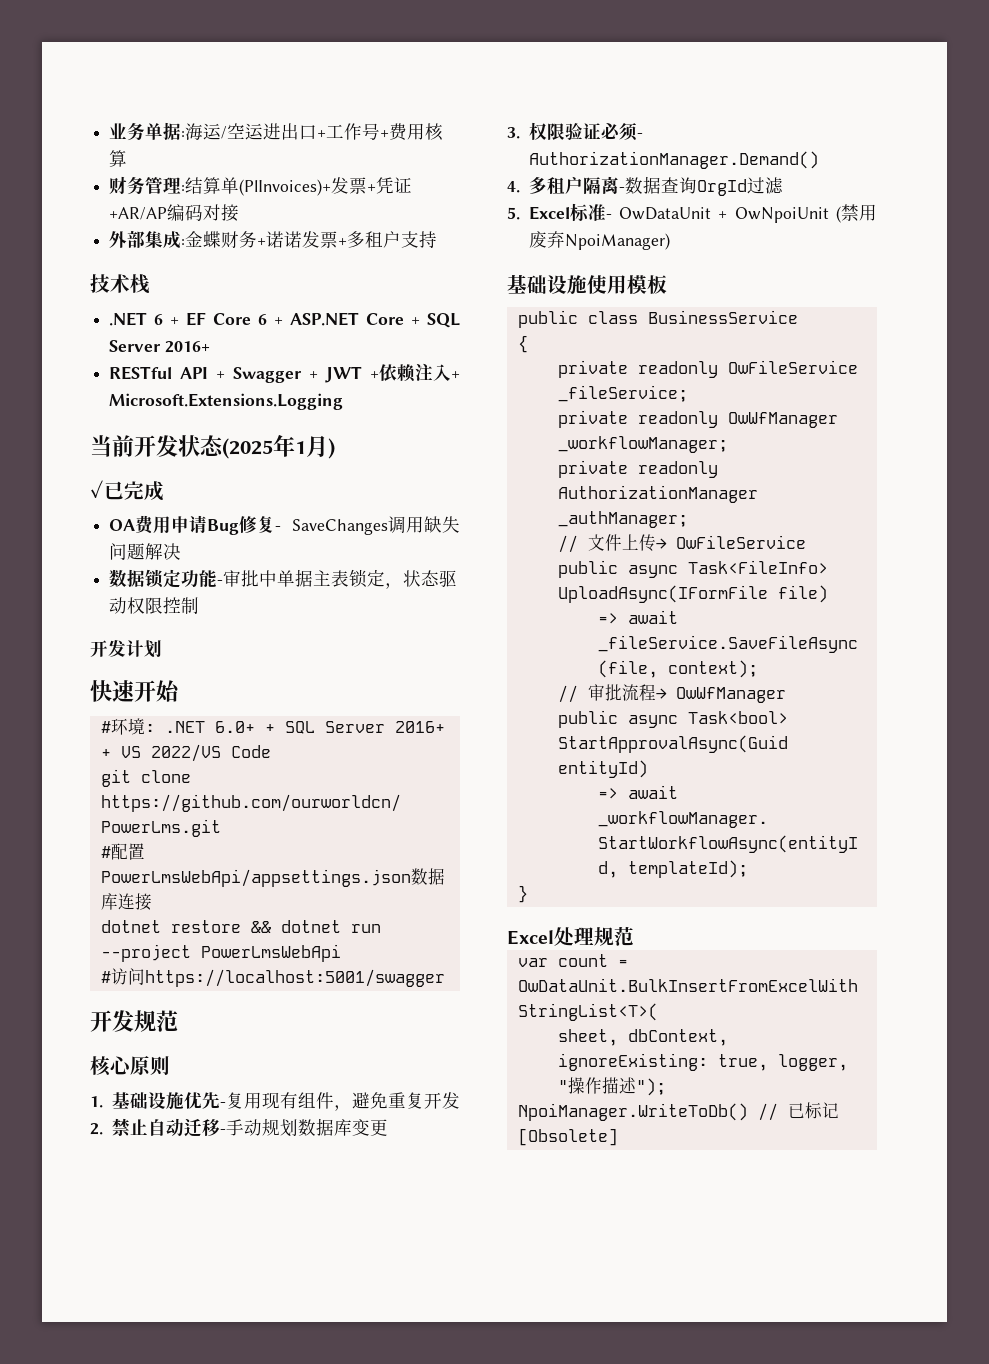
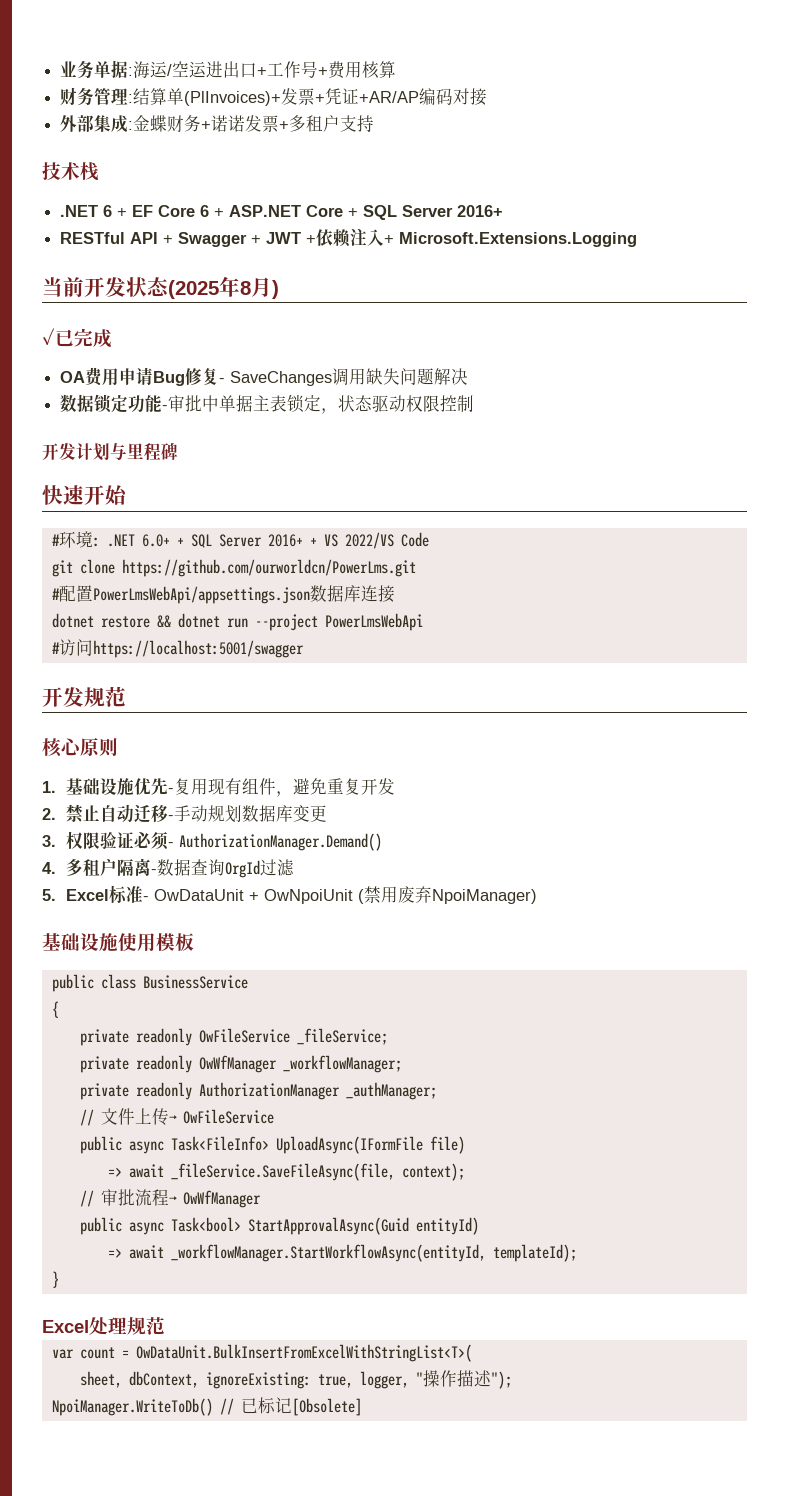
[295,441,306,454] 1 -> [240,281,251,295] 8
(162, 649) none -> [110,442,178,460] 与里程碑

